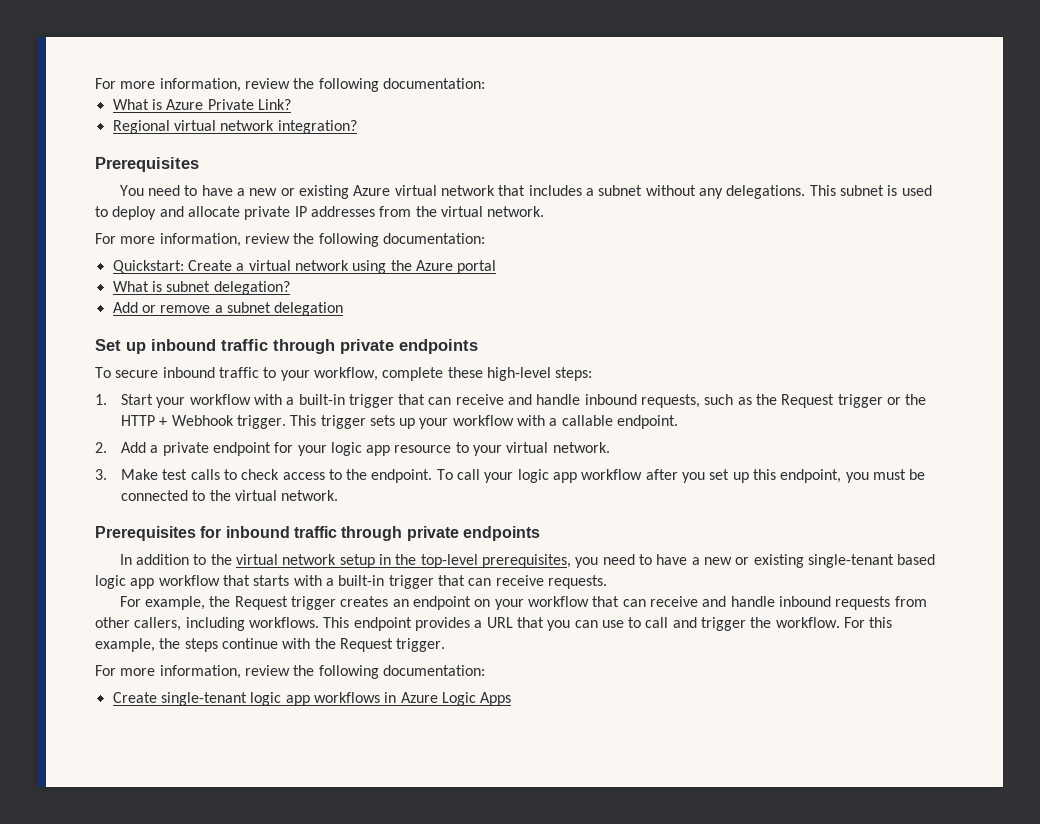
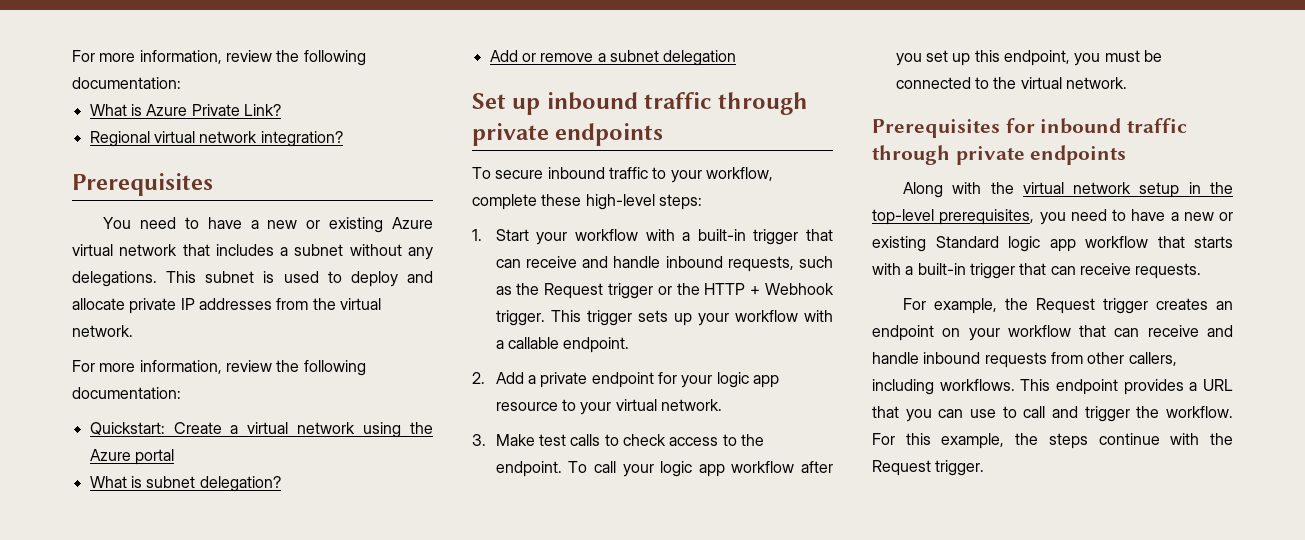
[119,554,207,565] In addition to -> [903,182,982,198] Along with
[807,554,936,568] single-tenant based -> [935,236,999,248] Standard
[95,665,485,679] [112,692,512,706] // For more information, review the following documentation: // Create single-tenant logic app workflows in Azure Logic Apps -> (985, 468) none

